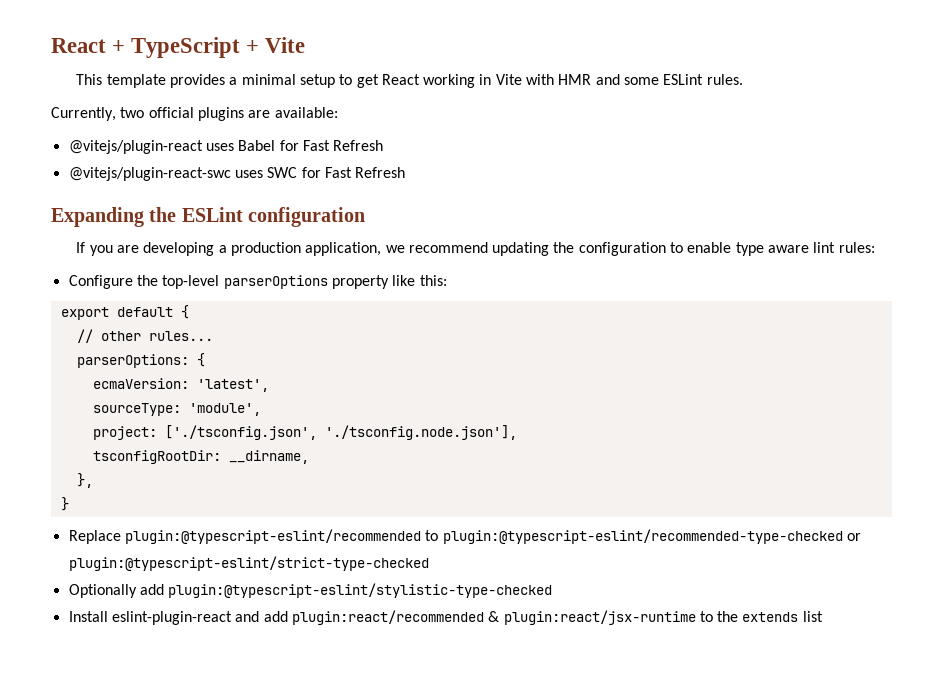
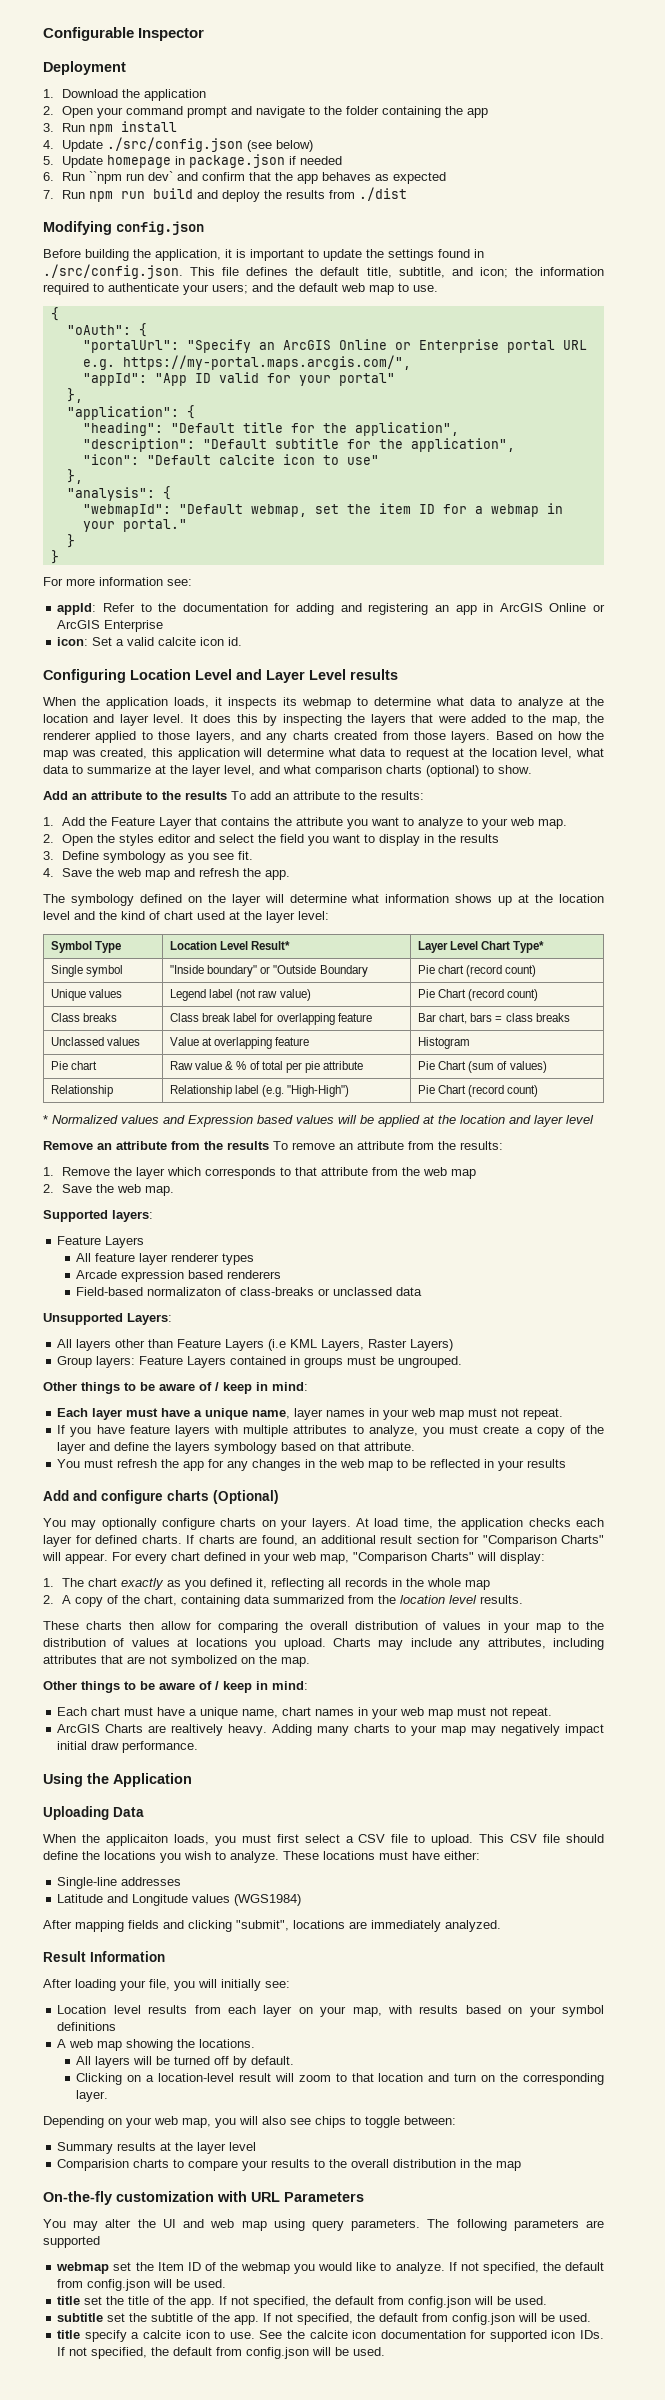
[51,37,306,58] [76,74,743,88] [51,107,338,121] [68,140,384,154] [68,167,406,181] [51,207,366,227] [76,242,875,256] [68,275,447,289] [60,305,189,320] [76,329,213,343] [76,353,205,368] [92,378,269,392] [92,403,261,416] [92,425,517,440] [92,450,309,464] [76,473,93,488] [60,497,69,511] [68,529,861,544] [68,556,429,571] [68,583,553,598] [68,610,823,625] React + TypeScript + Vite // This template provides a minimal setup to get React working in Vite with HMR and some ESLint rules. // Currently, two official plugins are available: // @vitejs/plugin-react uses Babel for Fast Refresh // @vitejs/plugin-react-swc uses SWC for Fast Refresh // Expanding the ESLint configuration // If you are developing a production application, we recommend updating the configuration to enable type aware lint rules: // Configure the top-level parserOptions property like this: // export default { // // other rules... // parserOptions: { // ecmaVersion: 'latest', // sourceType: 'module', // project: ['./tsconfig.json', './tsconfig.node.json'], // tsconfigRootDir: __dirname, // }, // } // Replace plugin:@typescript-eslint/recommended to plugin:@typescript-eslint/recommended-type-checked or plugin:@typescript-eslint/strict-type-checked // Optionally add plugin:@typescript-eslint/stylistic-type-checked // Install eslint-plugin-react and add plugin:react/recommended & plugin:react/jsx-runtime to the extends list -> [43,27,205,41] [43,61,126,75] [43,89,207,101] [43,106,489,118] [43,121,178,135] [43,137,314,152] [43,154,343,168] [43,171,447,184] [43,187,408,202] [43,221,204,235] [43,249,484,261] [43,264,604,279] [43,283,438,295] [50,307,59,321] [66,323,147,337] [82,339,587,353] [82,355,411,370] [82,372,395,386] [66,388,83,403] [66,405,195,420] [82,422,459,436] [82,438,515,452] [82,454,379,465] [66,469,83,484] [66,486,171,501] [82,503,563,517] [82,519,187,532] [66,534,75,548] [50,550,59,564] [43,577,192,586] [57,603,605,615] [57,620,164,632] [57,637,243,646] [43,669,398,683] [43,697,604,709] [43,714,605,726] [43,731,604,743] [43,748,605,760] [43,765,532,777] [43,791,424,800] [43,817,568,829] [43,834,500,846] [43,851,254,863] [43,868,291,880] [43,894,604,906] [43,911,329,923] [51,941,122,953] [170,941,291,950] [418,941,545,953] [51,965,124,977] [170,965,368,977] [418,965,537,977] [51,989,123,1001] [170,989,311,1001] [418,989,539,1001] [51,1013,118,1022] [170,1013,372,1025] [418,1013,570,1024] [51,1037,141,1046] [170,1037,310,1049] [418,1037,471,1049] [51,1061,98,1070] [170,1061,363,1073] [418,1061,547,1073] [51,1085,114,1097] [170,1085,350,1097] [418,1085,539,1097] [43,1115,594,1127] [43,1141,503,1150] [43,1167,477,1179] [43,1184,175,1196] [43,1210,153,1222] [57,1236,145,1248] [76,1253,255,1265] [76,1270,282,1282] [76,1287,423,1296] [43,1313,172,1325] [57,1339,454,1351] [57,1356,463,1368] [43,1382,308,1394] [57,1408,564,1420] [57,1425,604,1437] [57,1442,416,1454] [57,1459,567,1471] [43,1490,279,1504] [43,1518,604,1530] [43,1535,604,1547] [42,1552,545,1564] [43,1578,491,1590] [43,1595,524,1607] [43,1621,605,1633] [43,1638,605,1650] [43,1655,310,1667] [43,1681,308,1693] [57,1707,553,1719] [57,1724,604,1736] [57,1741,199,1753] [43,1773,192,1787] [43,1806,144,1820] [43,1834,604,1846] [43,1851,480,1863] [57,1877,182,1889] [57,1894,302,1906] [43,1920,501,1932] [43,1951,165,1962] [43,1979,290,1991] [57,2005,604,2017] [57,2022,117,2031] [57,2039,256,2051] [76,2056,295,2068] [76,2073,604,2085] [76,2090,109,2102] [43,2116,456,2128] [57,2142,257,2154] [57,2159,522,2171] [43,2191,364,2205] [43,2219,604,2231] [43,2236,100,2248] [56,2262,605,2274] [57,2279,227,2291] [57,2296,548,2308] [57,2313,592,2325] [57,2330,604,2342] [57,2347,386,2359] Configurable Inspector // Deployment // 1. Download the application // 2. Open your command prompt and navigate to the folder containing the app // 3. Run npm install // 4. Update ./src/config.json (see below) // 5. Update homepage in package.json if needed // 6. Run ``npm run dev` and confirm that the app behaves as expected // 7. Run npm run build and deploy the results from ./dist // Modifying config.json // Before building the application, it is important to update the settings found in ./src/config.json. This file defines the default title, subtitle, and icon; the information required to authenticate your users; and the default web map to use. // { // "oAuth": { // "portalUrl": "Specify an ArcGIS Online or Enterprise portal URL e.g. https://my-portal.maps.arcgis.com/", // "appId": "App ID valid for your portal" // }, // "application": { // "heading": "Default title for the application", // "description": "Default subtitle for the application", // "icon": "Default calcite icon to use" // }, // "analysis": { // "webmapId": "Default webmap, set the item ID for a webmap in your portal." // } // } // For more information see: // appId: Refer to the documentation for adding and registering an app in ArcGIS Online or ArcGIS Enterprise // icon: Set a valid calcite icon id. // Configuring Location Level and Layer Level results // When the application loads, it inspects its webmap to determine what data to analyze at the location and layer level. It does this by inspecting the layers that were added to the map, the renderer applied to those layers, and any charts created from those layers. Based on how the map was created, this application will determine what data to request at the location level, what data to summarize at the layer level, and what comparison charts (optional) to show. // Add an attribute to the results To add an attribute to the results: // 1. Add the Feature Layer that contains the attribute you want to analyze to your web map. // 2. Open the styles editor and select the field you want to display in the results // 3. Define symbology as you see fit. // 4. Save the web map and refresh the app. // The symbology defined on the layer will determine what information shows up at the location level and the kind of chart used at the layer level: // Symbol Type | Location Level Result* | Layer Level Chart Type* // Single symbol | "Inside boundary" or "Outside Boundary | Pie chart (record count) // Unique values | Legend label (not raw value) | Pie Chart (record count) // Class breaks | Class break label for overlapping feature | Bar chart, bars = class breaks // Unclassed values | Value at overlapping feature | Histogram // Pie chart | Raw value & % of total per pie attribute | Pie Chart (sum of values) // Relationship | Relationship label (e.g. "High-High") | Pie Chart (record count) // * Normalized values and Expression based values will be applied at the location and layer level // Remove an attribute from the results To remove an attribute from the results: // 1. Remove the layer which corresponds to that attribute from the web map // 2. Save the web map. // Supported layers: // Feature Layers // All feature layer renderer types // Arcade expression based renderers // Field-based normalizaton of class-breaks or unclassed data // Unsupported Layers: // All layers other than Feature Layers (i.e KML Layers, Raster Layers) // Group layers: Feature Layers contained in groups must be ungrouped. // Other things to be aware of / keep in mind: // Each layer must have a unique name, layer names in your web map must not repeat. // If you have feature layers with multiple attributes to analyze, you must create a copy of the layer and define the layers symbology based on that attribute. // You must refresh the app for any changes in the web map to be reflected in your results // Add and configure charts (Optional) // You may optionally configure charts on your layers. At load time, the application checks each layer for defined charts. If charts are found, an additional result section for "Comparison Charts" will appear. For every chart defined in your web map, "Comparison Charts" will display: // 1. The chart exactly as you defined it, reflecting all records in the whole map // 2. A copy of the chart, containing data summarized from the location level results. // These charts then allow for comparing the overall distribution of values in your map to the distribution of values at locations you upload. Charts may include any attributes, including attributes that are not symbolized on the map. // Other things to be aware of / keep in mind: // Each chart must have a unique name, chart names in your web map must not repeat. // ArcGIS Charts are realtively heavy. Adding many charts to your map may negatively impact initial draw performance. // Using the Application // Uploading Data // When the applicaiton loads, you must first select a CSV file to upload. This CSV file should define the locations you wish to analyze. These locations must have either: // Single-line addresses // Latitude and Longitude values (WGS1984) // After mapping fields and clicking "submit", locations are immediately analyzed. // Result Information // After loading your file, you will initially see: // Location level results from each layer on your map, with results based on your symbol definitions // A web map showing the locations. // All layers will be turned off by default. // Clicking on a location-level result will zoom to that location and turn on the corresponding layer. // Depending on your web map, you will also see chips to toggle between: // Summary results at the layer level // Comparision charts to compare your results to the overall distribution in the map // On-the-fly customization with URL Parameters // You may alter the UI and web map using query parameters. The following parameters are supported // webmap set the Item ID of the webmap you would like to analyze. If not specified, the default from config.json will be used. // title set the title of the app. If not specified, the default from config.json will be used. // subtitle set the subtitle of the app. If not specified, the default from config.json will be used. // title specify a calcite icon to use. See the calcite icon documentation for supported icon IDs. If not specified, the default from config.json will be used.

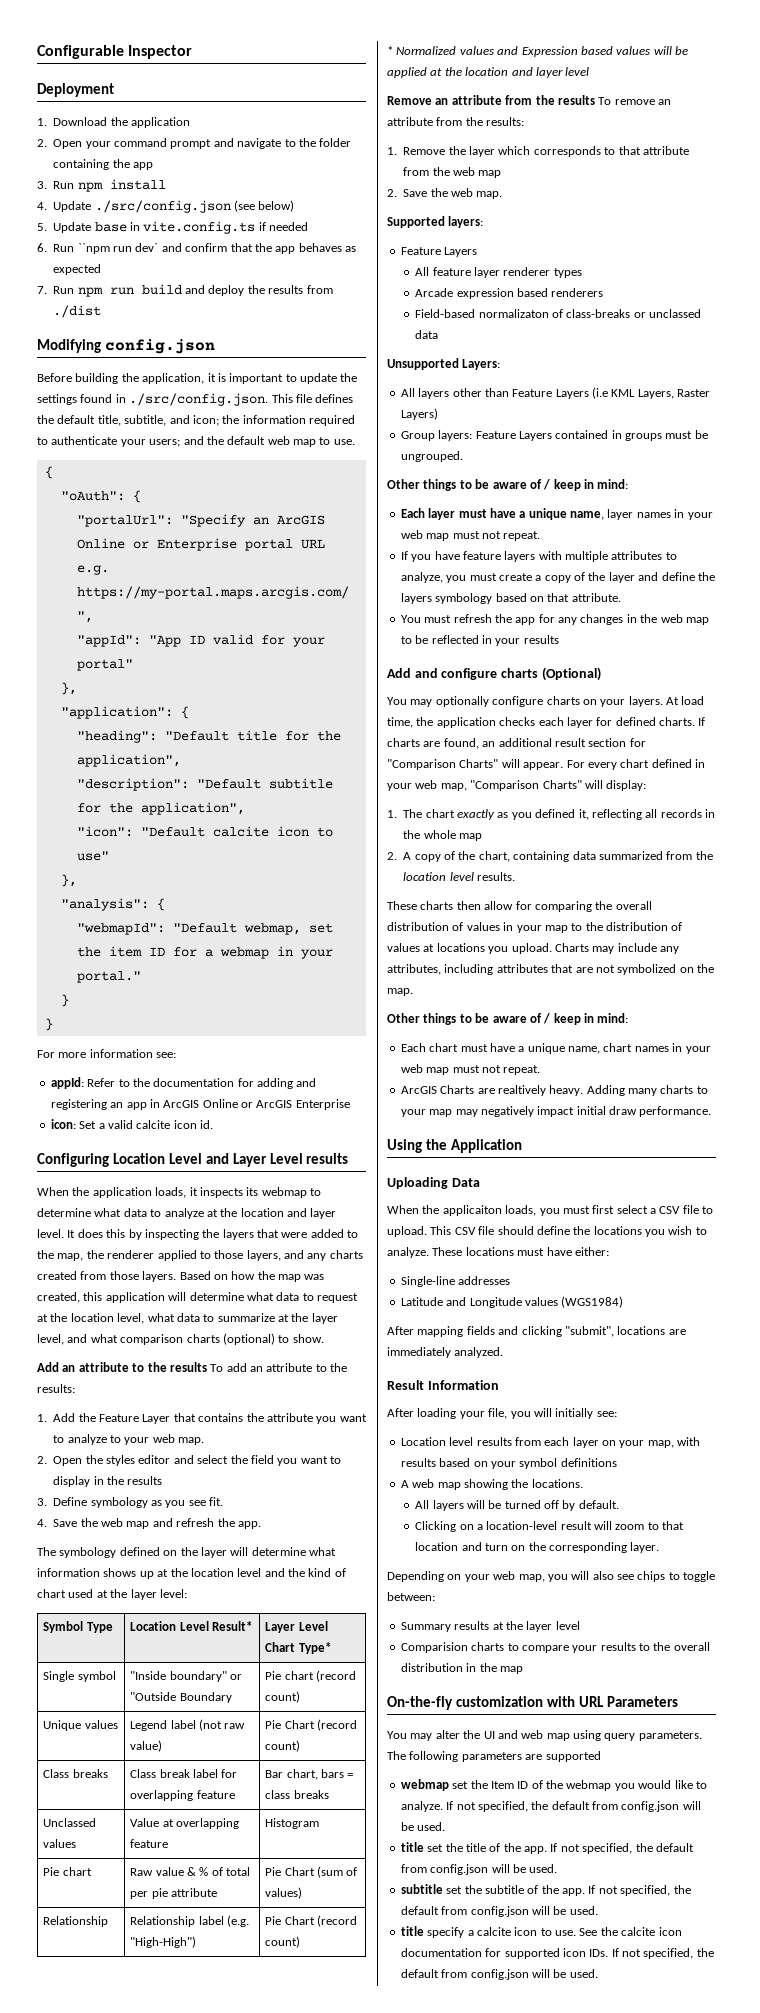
[107,154,286,168] homepage in package.json -> [94,221,256,234] base in vite.config.ts

